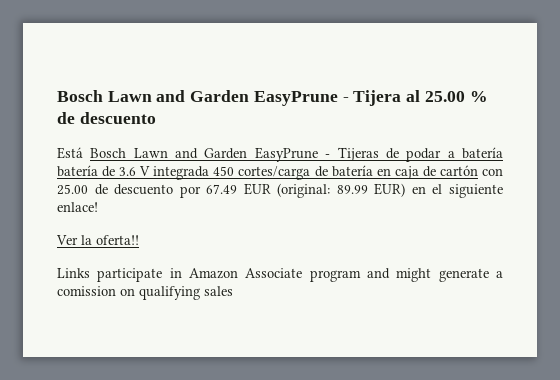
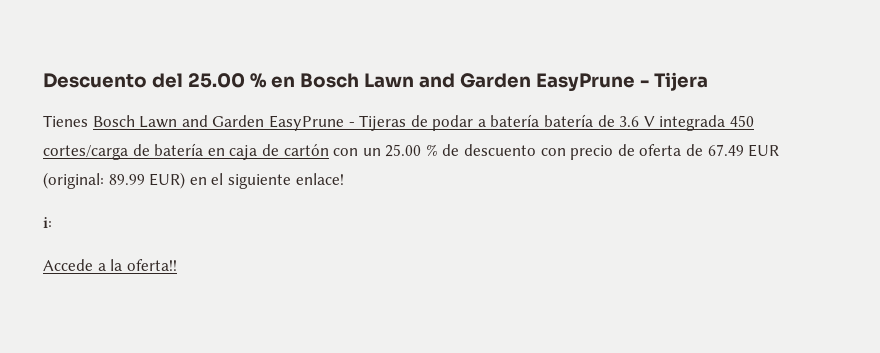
(57, 96) none -> [43,73,295,88] Descuento del 25.00 % en
[406,90,488,102] [57,112,156,124] [57,147,83,159] al 25.00 % de descuento // Está -> [43,115,88,127] // Tienes
[57,184,201,198] 25.00 de descuento por -> [362,144,704,160] un 25.00 % de descuento con precio de oferta de
[56,235,78,245] Ver -> [43,217,52,228] [43,259,106,271] ℹ: // Accede a
[57,268,503,282] [57,286,233,300] // Links participate in Amazon Associate program and might generate a comission on qualifying sales -> (177, 265) none

